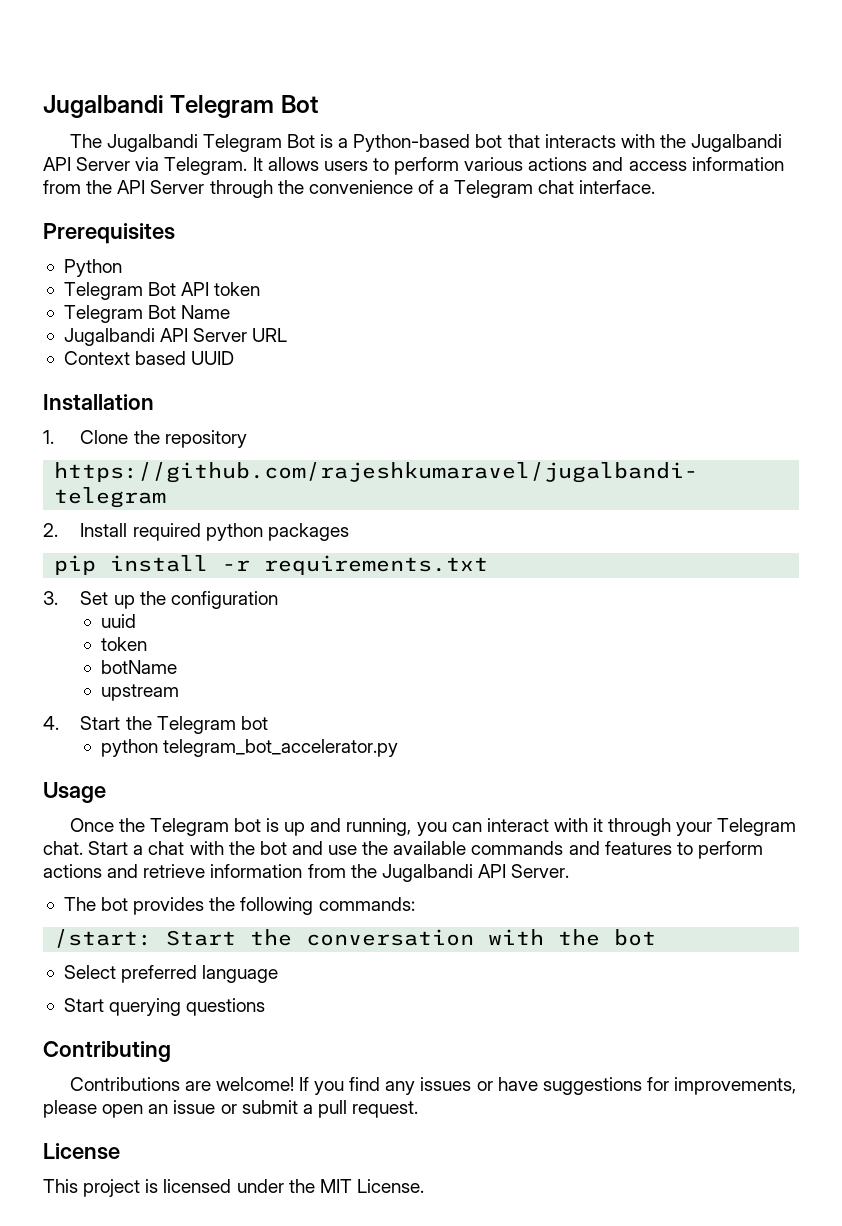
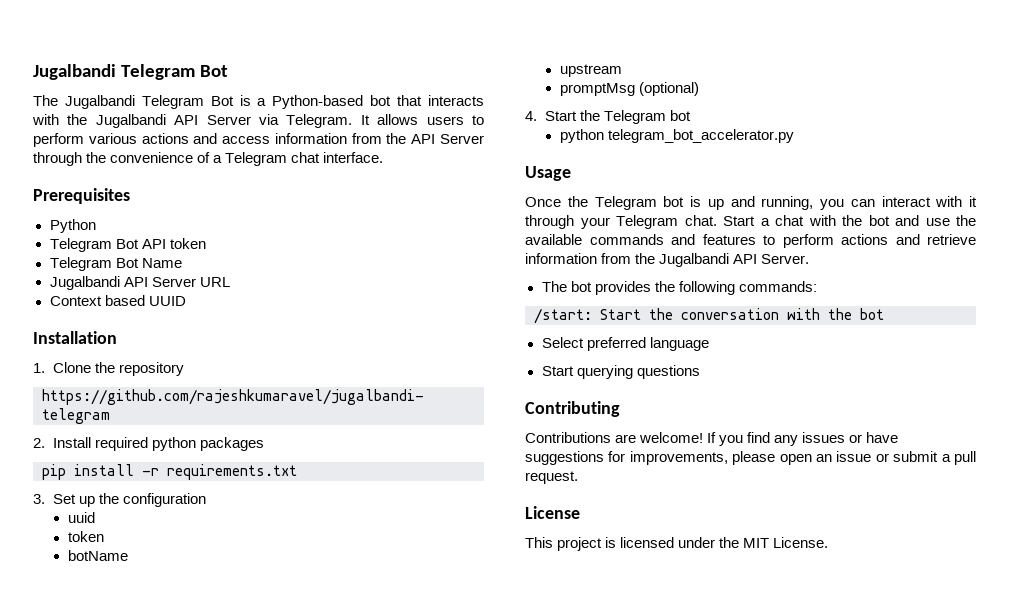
(180, 692) none -> [559,82,699,96] // promptMsg (optional)

